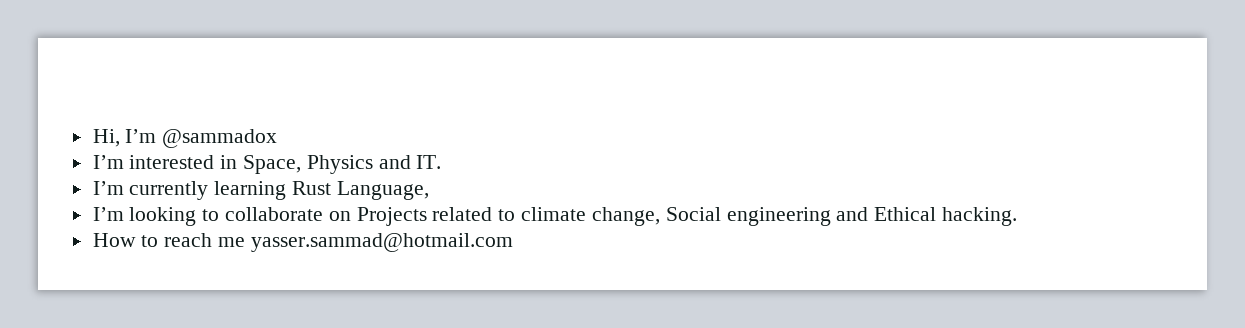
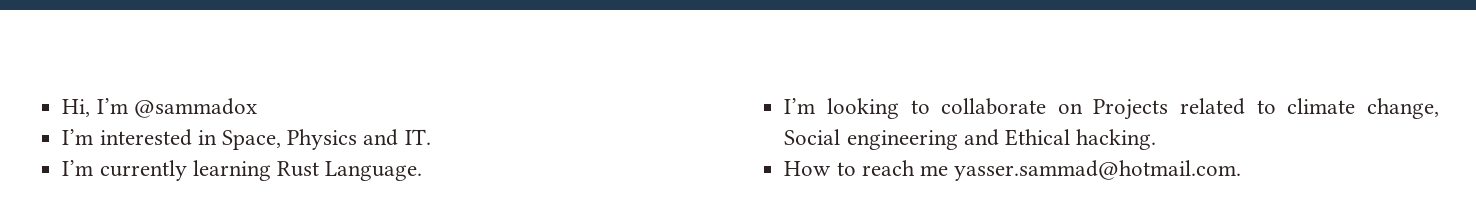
[336,181,429,200] Language, -> [325,161,423,181] Language.
[250,233,513,252] yasser.sammad@hotmail.com -> [954,160,1242,181] yasser.sammad@hotmail.com.

